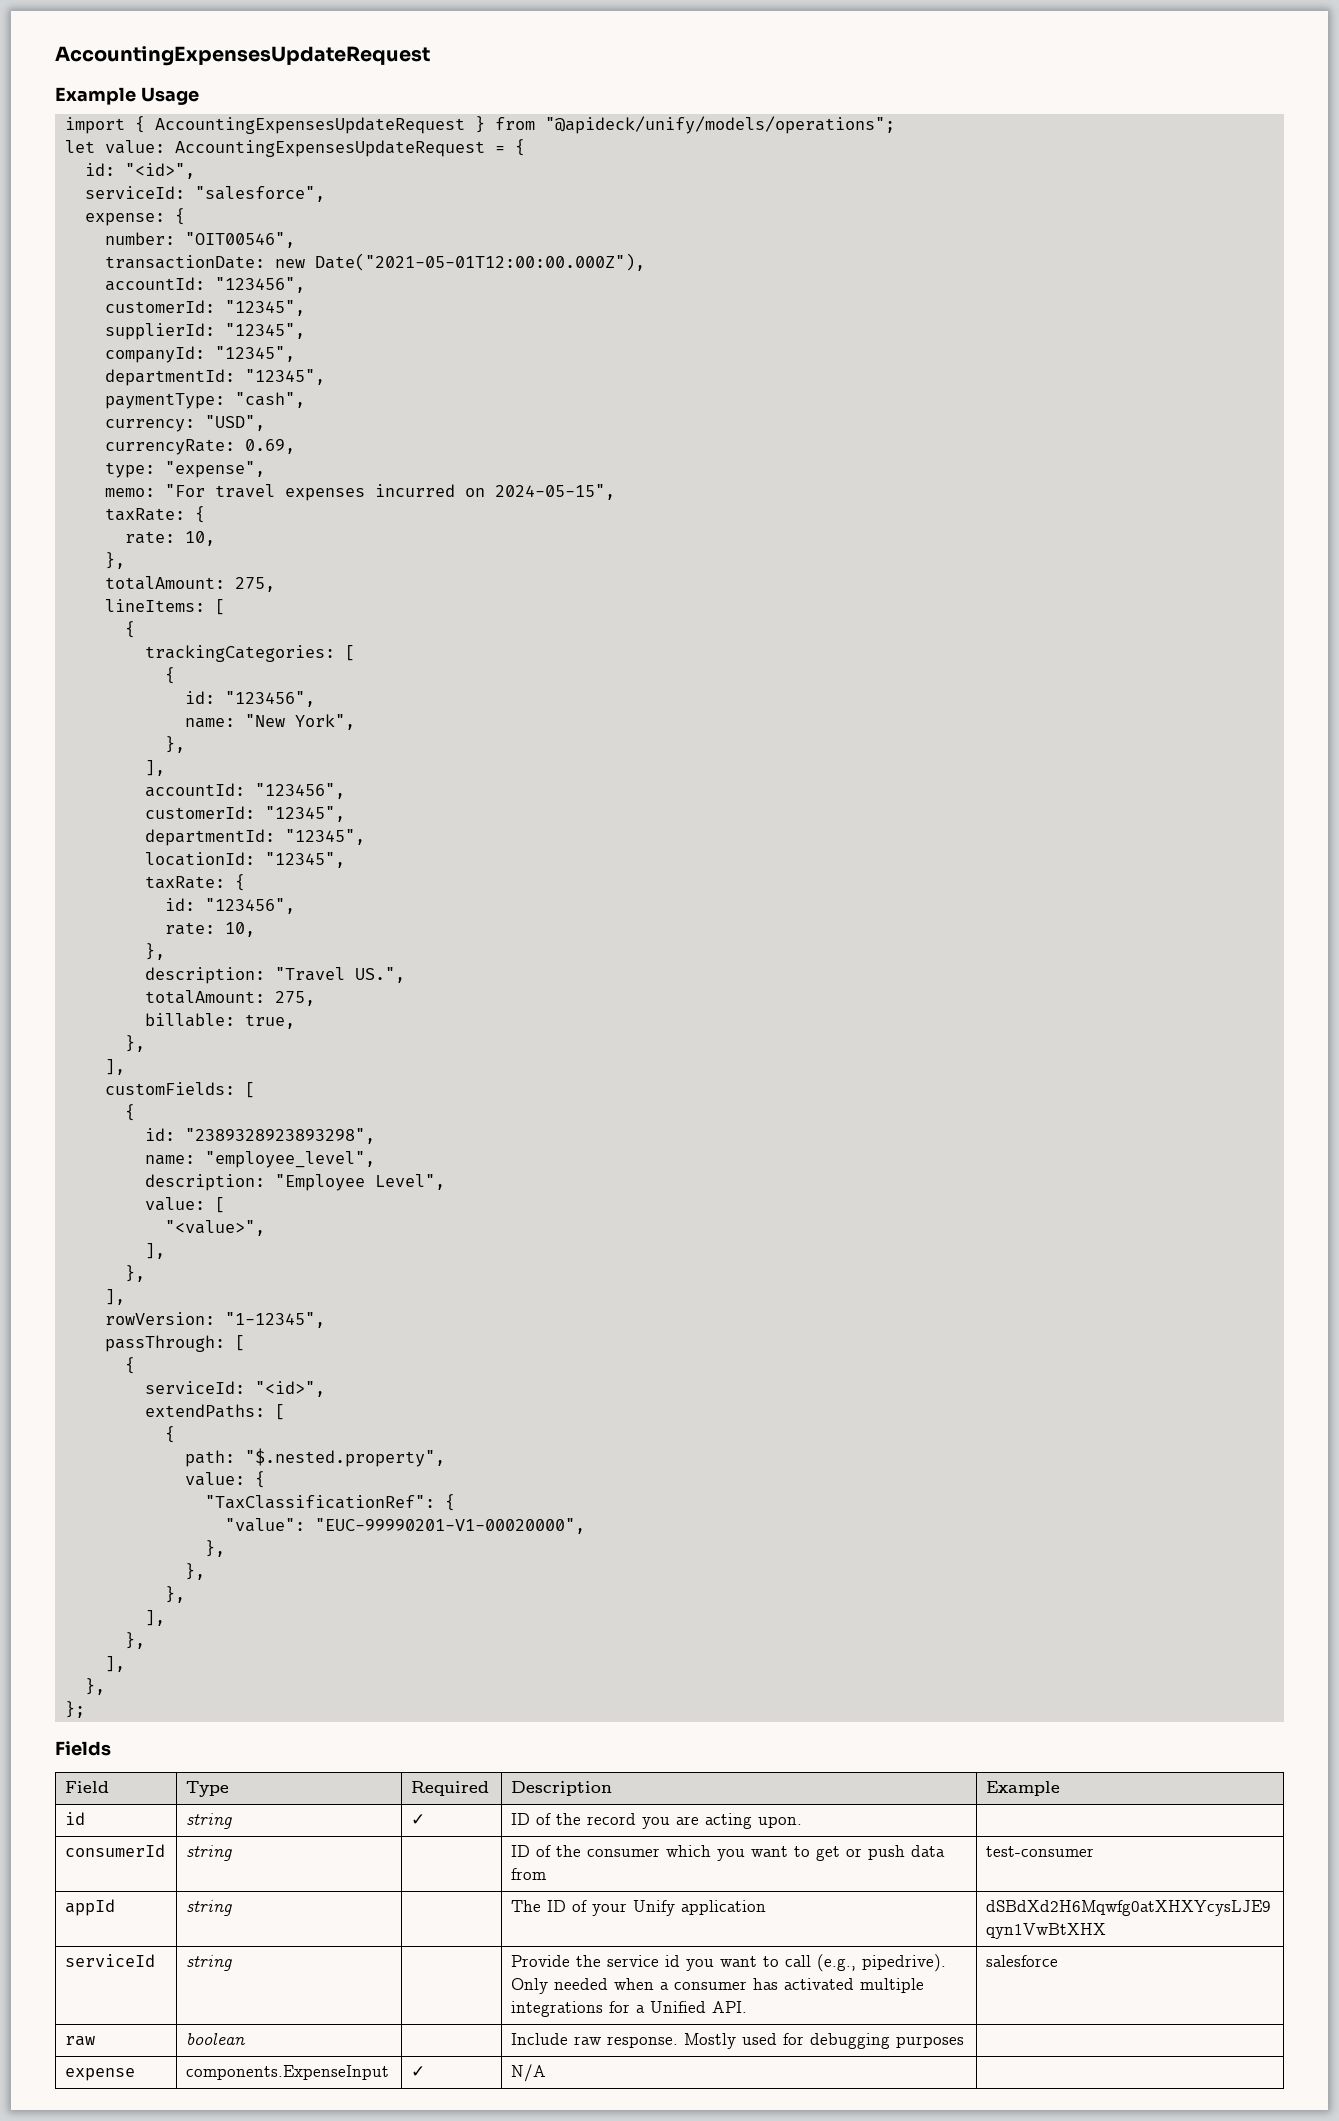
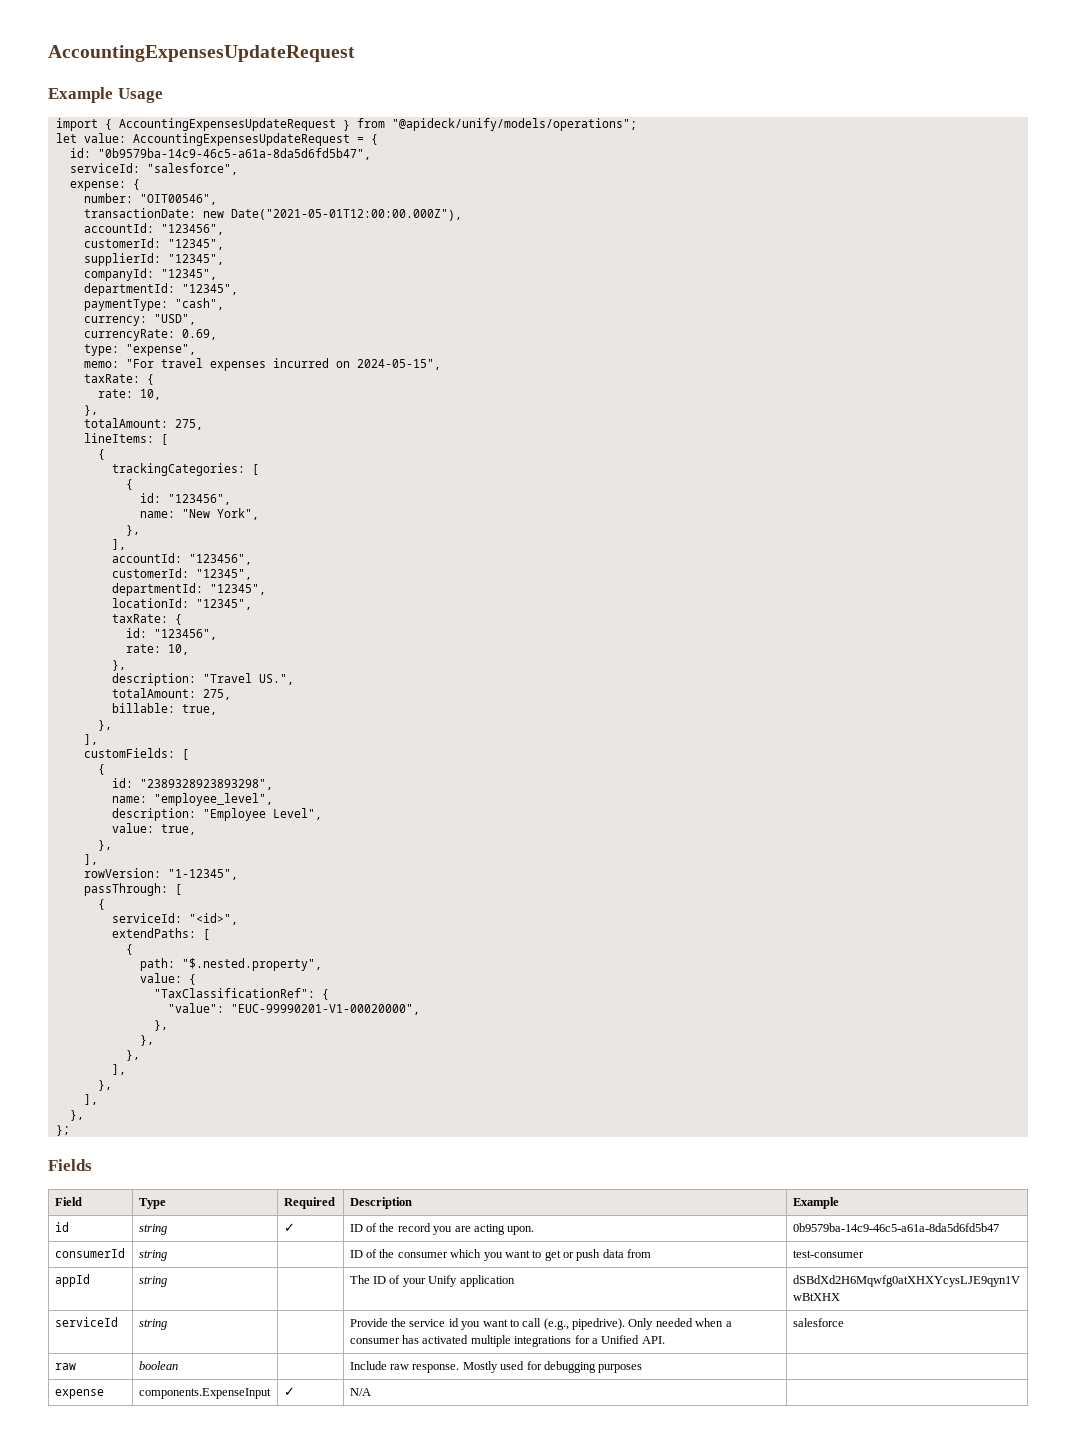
[124,163,195,179] "<id>", -> [97,148,371,160] "0b9579ba-14c9-46c5-a61a-8da5d6fd5b47",
[214,1197,225,1213] [164,1220,265,1236] [144,1243,165,1259] [ // "<value>", // ], -> [160,824,196,835] true,
(803, 1822) none -> [792,1223,999,1232] 0b9579ba-14c9-46c5-a61a-8da5d6fd5b47

